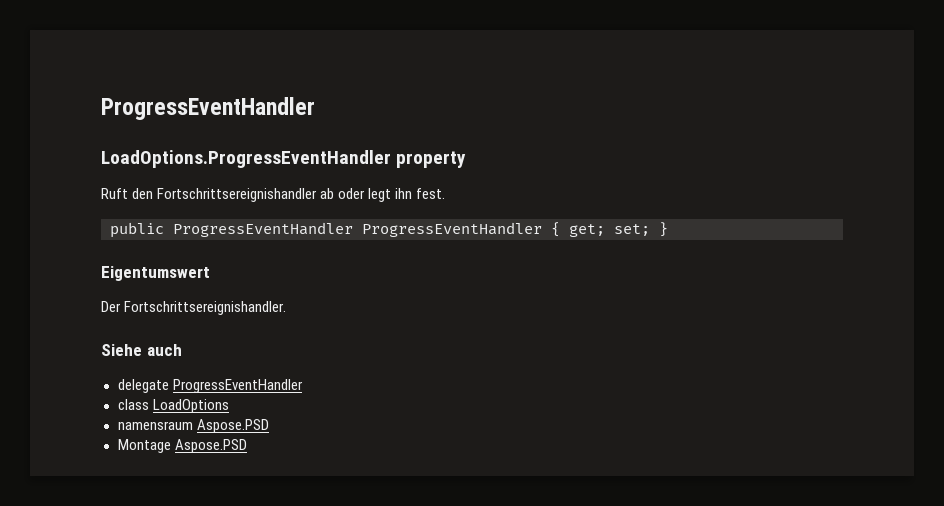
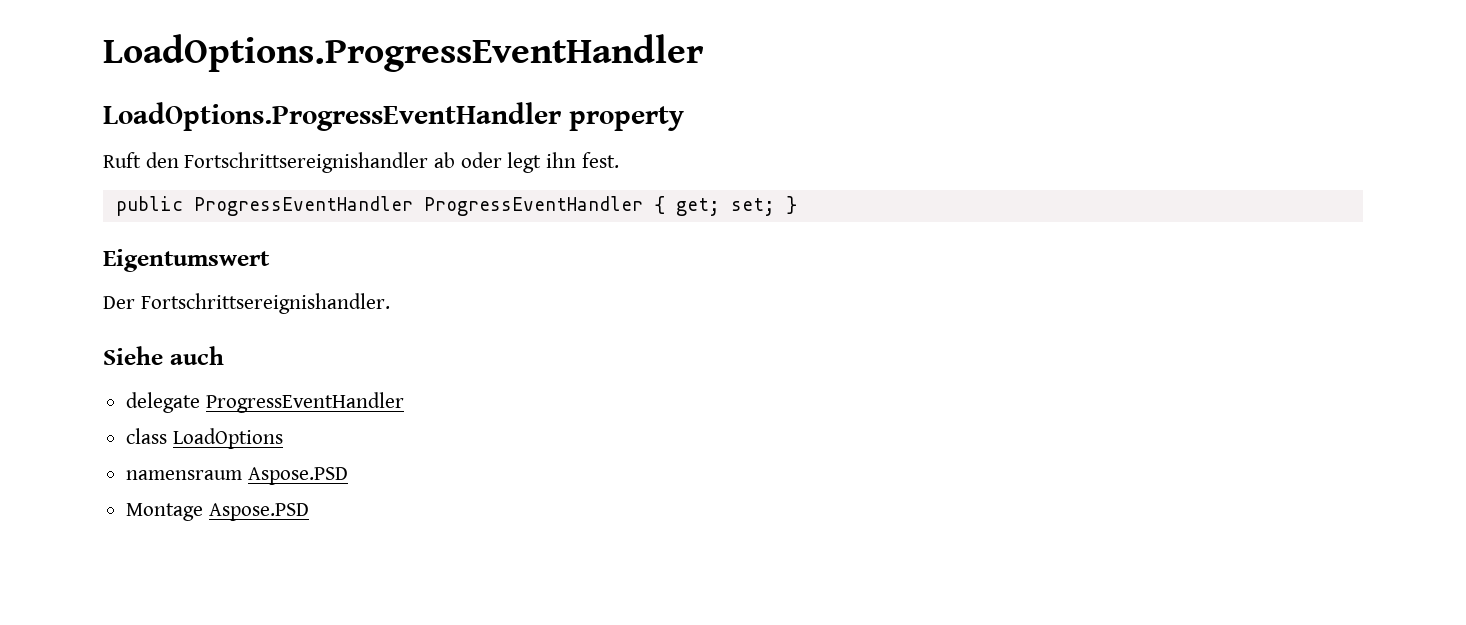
[101,97,315,120] ProgressEventHandler -> [103,34,703,72] LoadOptions.ProgressEventHandler

